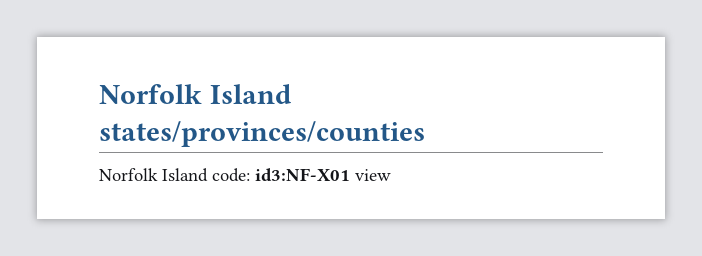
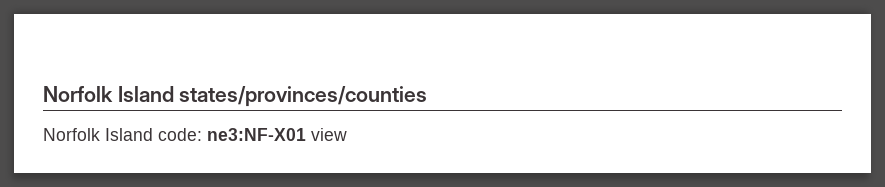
[255,168,350,182] id3:NF-X01 -> [207,128,306,141] ne3:NF-X01

